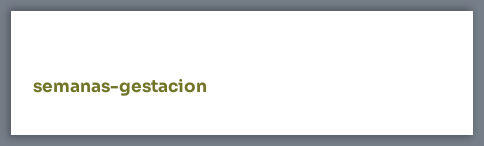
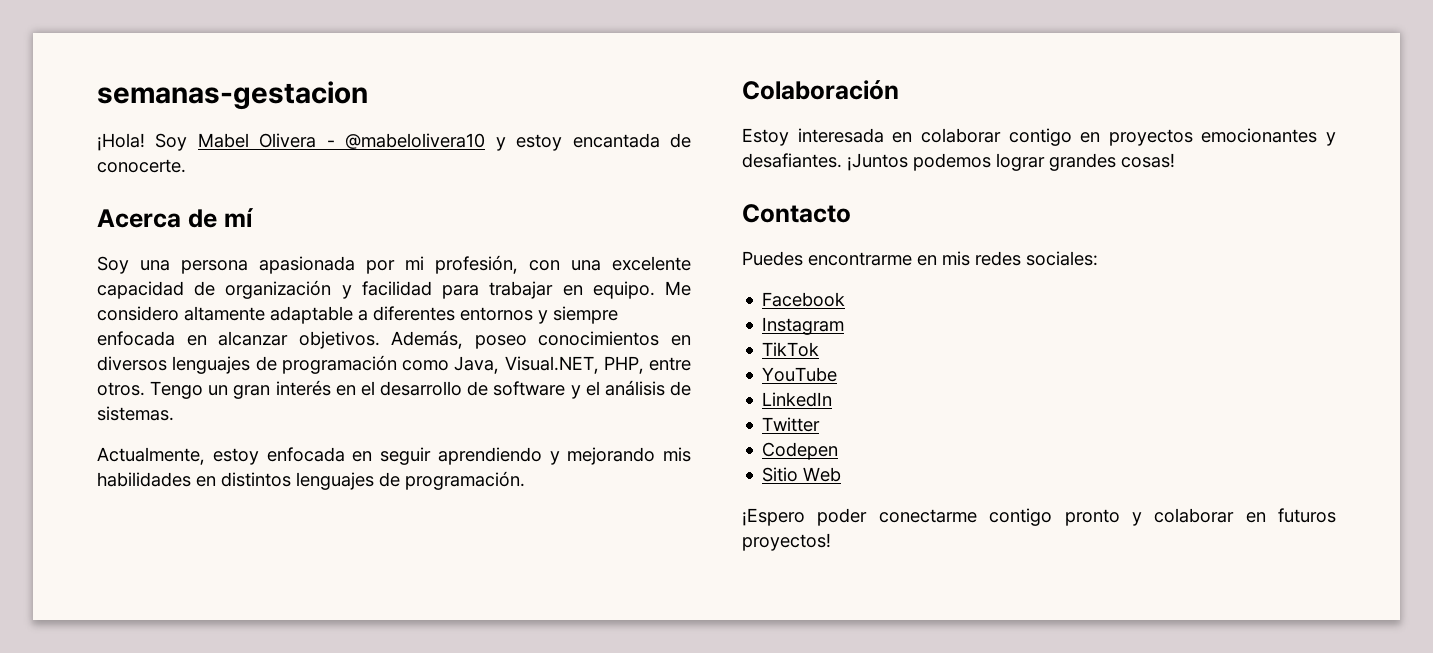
(207, 87) none -> [97,133,692,151] [97,159,186,173] [97,208,254,228] [97,255,691,274] [97,280,691,299] [97,306,618,324] [97,330,691,349] [97,355,691,374] [97,380,691,399] [97,406,174,421] [97,447,691,465] [97,471,525,490] [742,80,899,100] [742,128,1336,146] [742,153,1175,171] [742,204,851,223] [742,251,1098,266] [762,292,846,307] [762,317,845,335] [762,342,820,357] [762,367,838,382] [762,392,833,407] [762,417,821,432] [762,442,839,460] [762,467,842,482] [742,508,1336,526] [742,533,831,551] // ¡Hola! Soy Mabel Olivera - @mabelolivera10 y estoy encantada de conocerte. // Acerca de mí // Soy una persona apasionada por mi profesión, con una excelente capacidad de organización y facilidad para trabajar en equipo. Me considero altamente adaptable a diferentes entornos y siempre enfocada en alcanzar objetivos. Además, poseo conocimientos en diversos lenguajes de programación como Java, Visual.NET, PHP, entre otros. Tengo un gran interés en el desarrollo de software y el análisis de sistemas. // Actualmente, estoy enfocada en seguir aprendiendo y mejorando mis habilidades en distintos lenguajes de programación. // Colaboración // Estoy interesada en colaborar contigo en proyectos emocionantes y desafiantes. ¡Juntos podemos lograr grandes cosas! // Contacto // Puedes encontrarme en mis redes sociales: // Facebook // Instagram // TikTok // YouTube // LinkedIn // Twitter // Codepen // Sitio Web // ¡Espero poder conectarme contigo pronto y colaborar en futuros proyectos!

